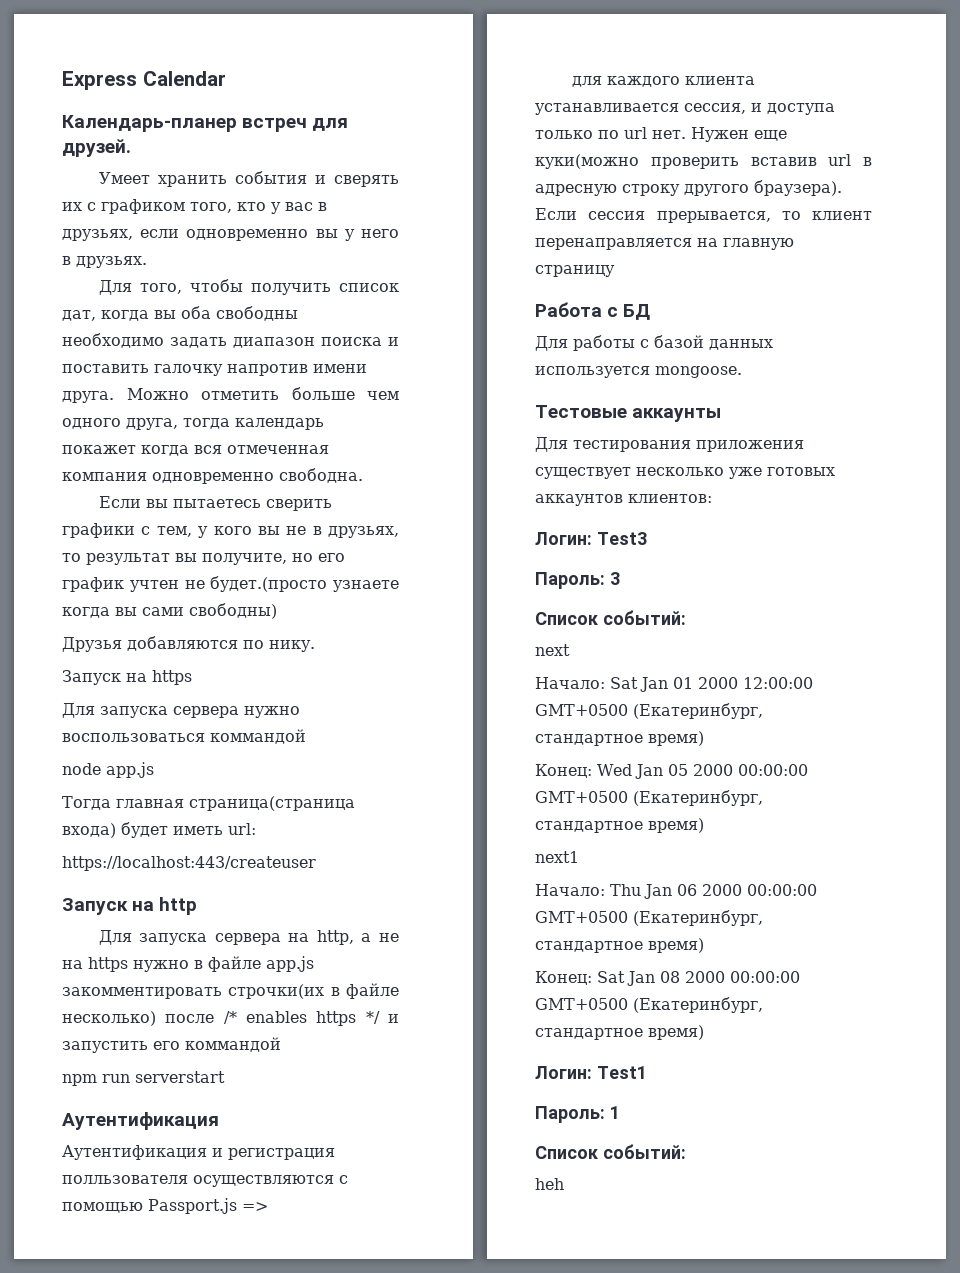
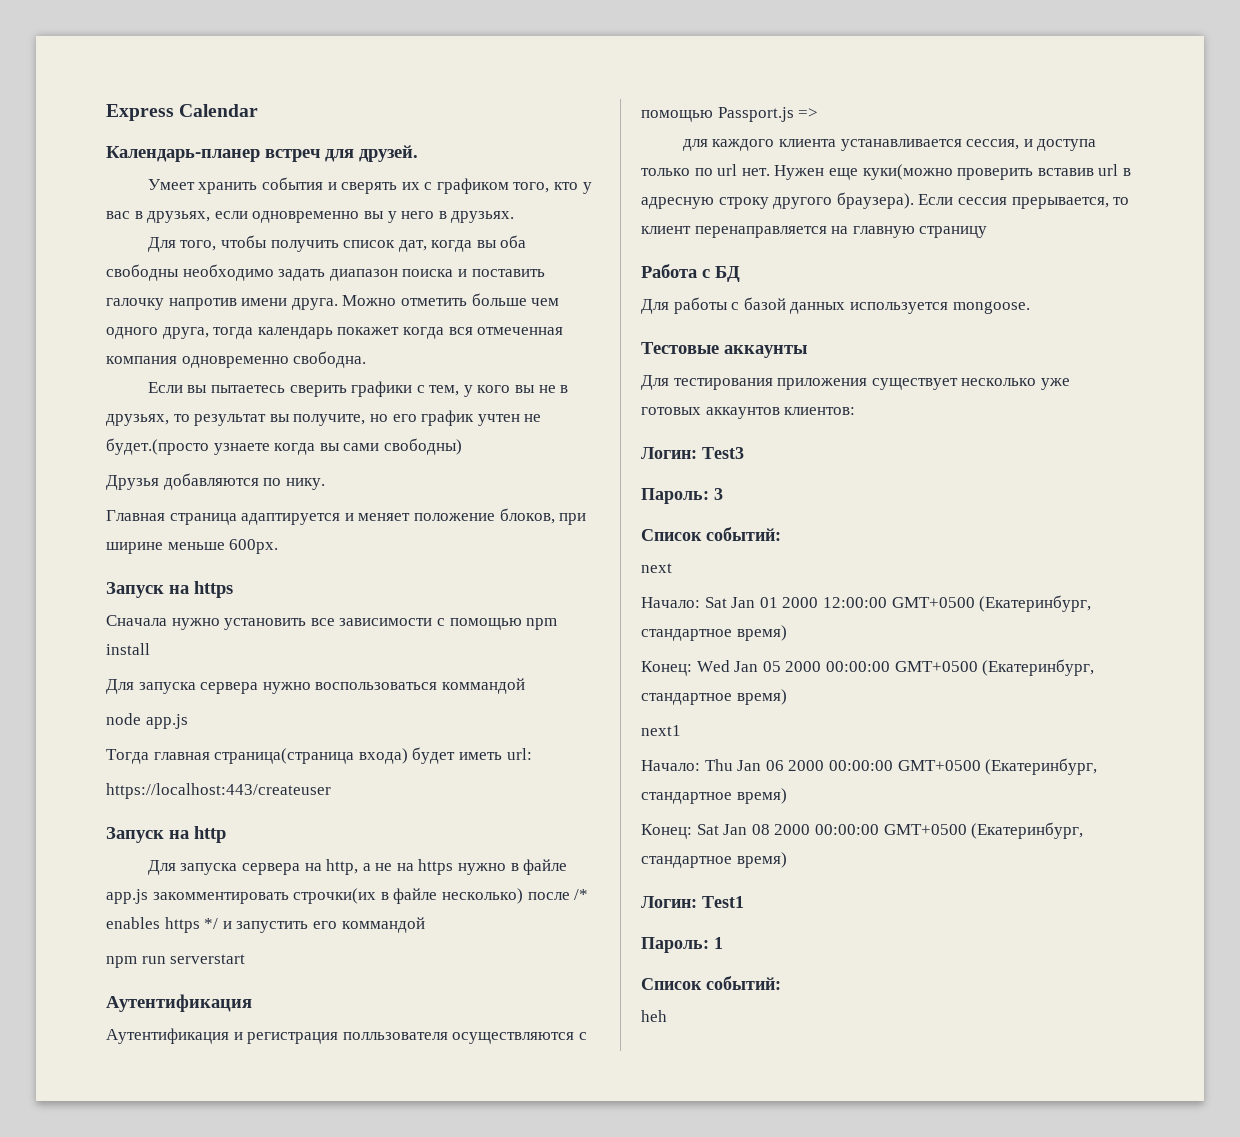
[62,670,192,685] Запуск на https -> [106,508,587,525] [106,539,279,554] [106,581,233,598] [106,615,558,630] [106,643,150,655] Главная страница адаптируется и меняет положение блоков, при ширине меньше 600px. // Запуск на https // Сначала нужно установить все зависимости с помощью npm install

